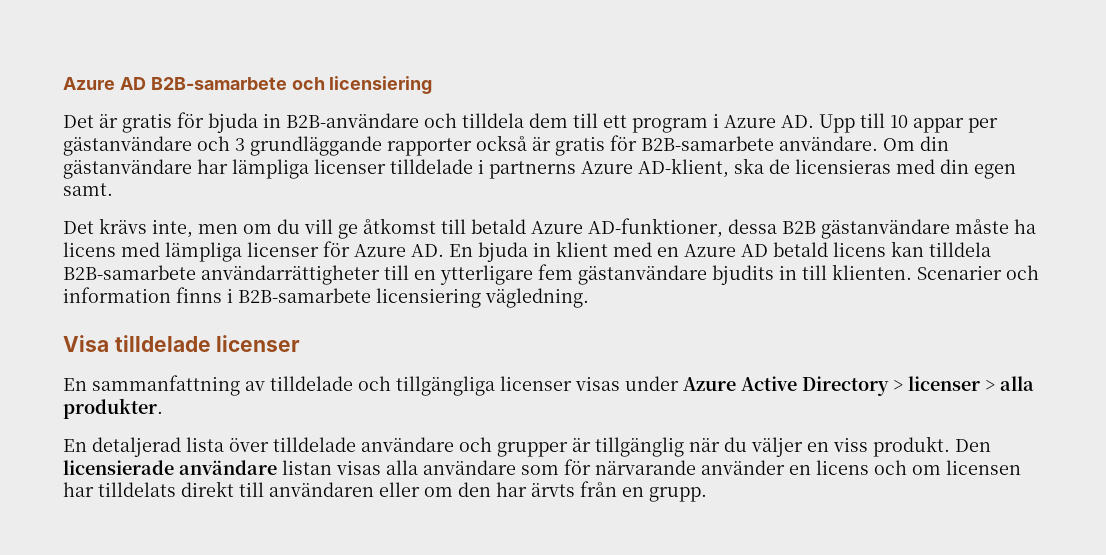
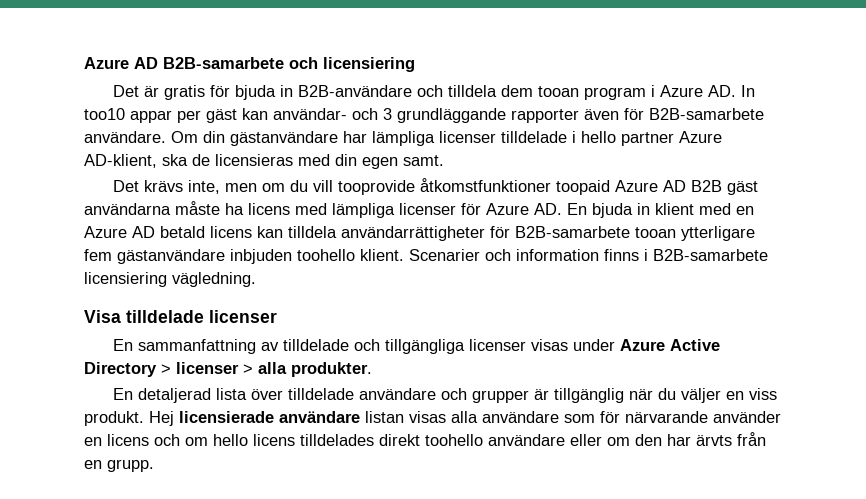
[573,113,627,128] till ett -> [538,86,580,97] tooan
[819,113,998,133] [63,136,192,156] Upp till 10 appar per gästanvändare -> [741,85,756,97] [84,108,347,123] In too10 appar per gäst kan användar-
[476,135,605,156] också är gratis -> [584,109,619,120] även
[489,161,576,179] partnerns -> [581,131,674,146] hello partner
[338,218,950,239] ge åtkomst till betald Azure AD-funktioner, dessa B2B gästanvändare -> [338,178,759,195] [84,203,171,215] tooprovide åtkomstfunktioner toopaid Azure AD B2B gäst användarna
[63,264,912,285] B2B-samarbete användarrättigheter till en ytterligare fem gästanvändare bjudits in till klienten. -> [341,226,755,241] [84,249,404,264] användarrättigheter för B2B-samarbete tooan ytterligare fem gästanvändare inbjuden toohello klient.
[955,439,991,452] Den -> [149,411,174,426] Hej
[946,460,1021,475] [63,481,374,497] licensen har tilldelats direkt till användaren -> [213,434,565,446] hello licens tilldelades direkt toohello användare

